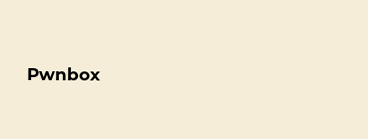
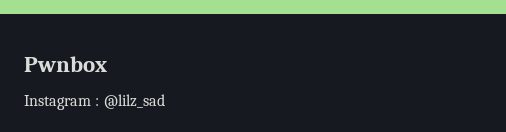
(102, 74) none -> [24,94,165,110] // Instagram : @lilz_sad

